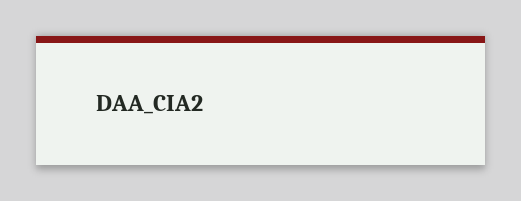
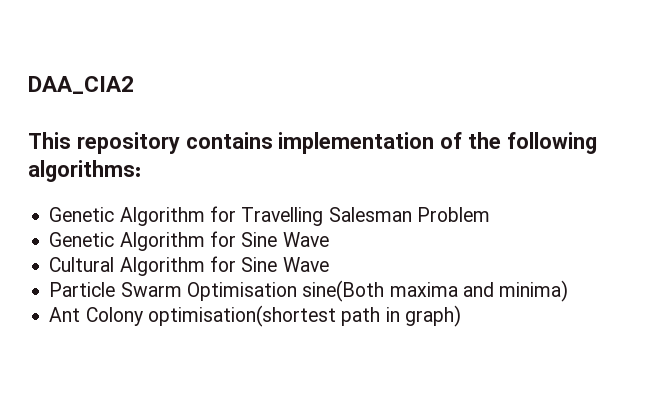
(203, 104) none -> [28,132,597,154] [28,160,141,182] [49,206,490,226] [49,231,329,251] [49,256,329,276] [49,280,569,302] [49,305,461,327] // This repository contains implementation of the following algorithms: // Genetic Algorithm for Travelling Salesman Problem // Genetic Algorithm for Sine Wave // Cultural Algorithm for Sine Wave // Particle Swarm Optimisation sine(Both maxima and minima) // Ant Colony optimisation(shortest path in graph)

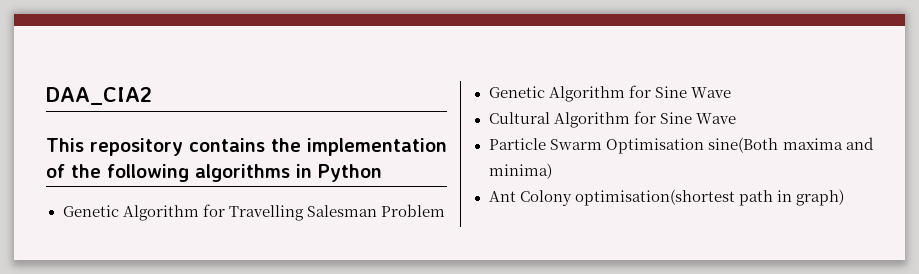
(273, 140) none -> [271,138,301,152] the
[28,160,141,182] algorithms: -> [195,164,382,182] algorithms in Python

